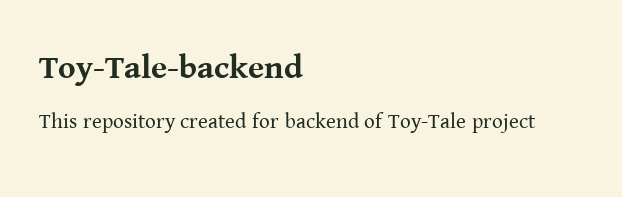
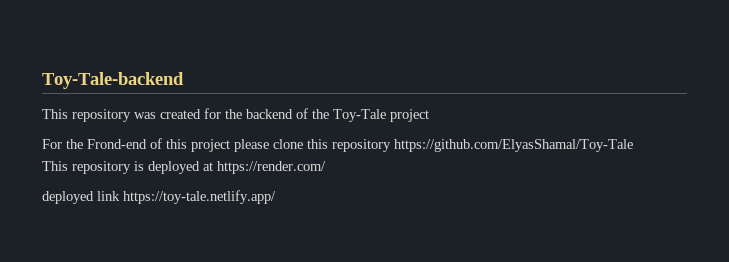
(176, 123) none -> [134,112,156,119] was
(280, 120) none -> [225,109,242,119] the
(385, 120) none -> [312,109,329,119] the
(536, 123) none -> [42,138,633,152] [42,161,326,174] [42,190,276,204] // For the Frond-end of this project please clone this repository https://github.com/ElyasShamal/Toy-Tale // This repository is deployed at https://render.com/ // deployed link https://toy-tale.netlify.app/

